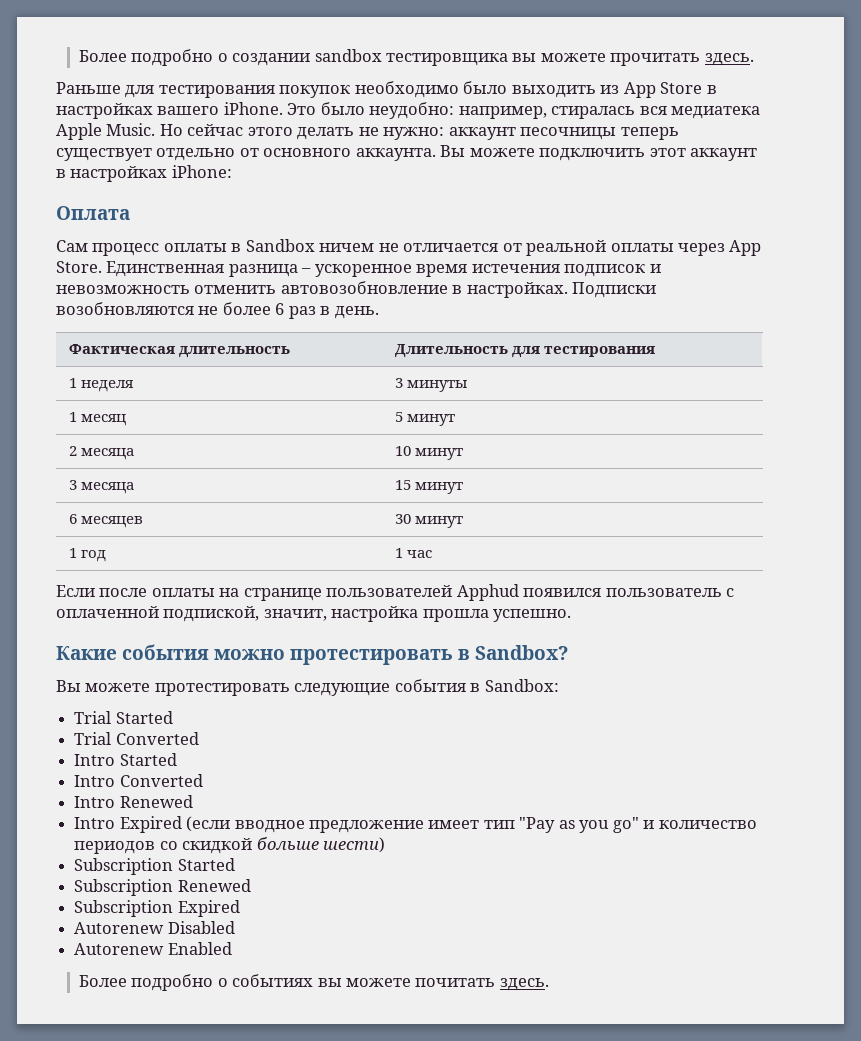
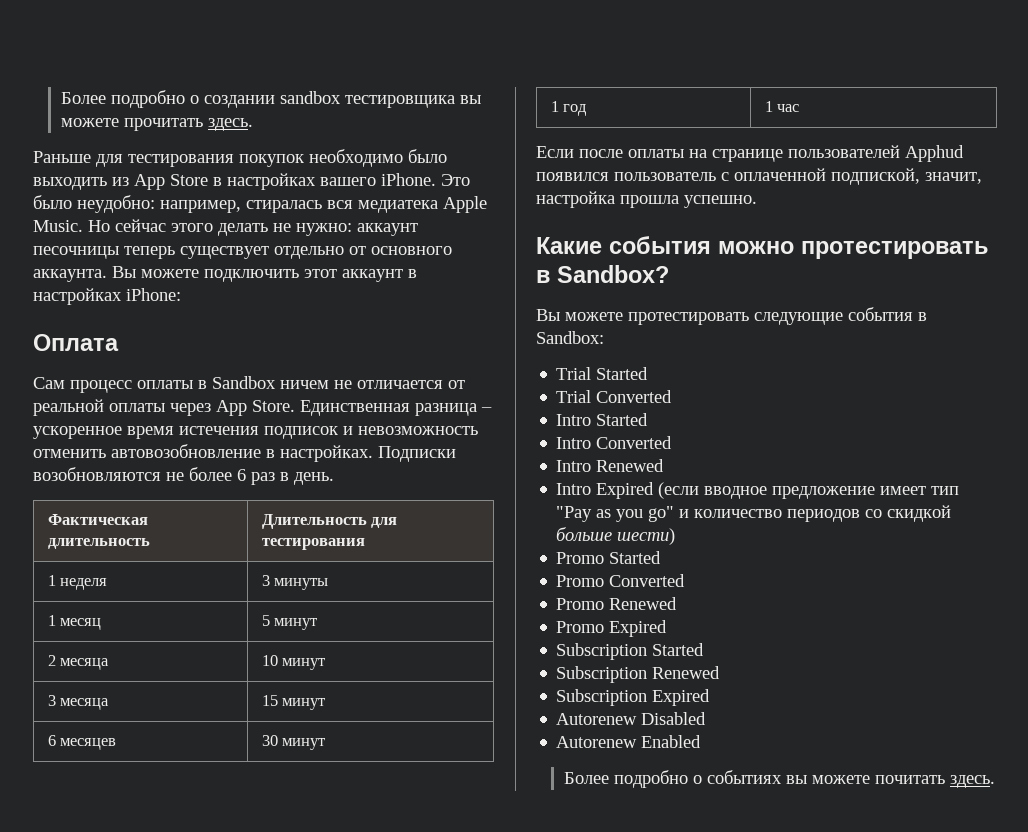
(385, 845) none -> [556,551,662,564] [556,574,686,587] [556,597,678,610] [556,620,668,637] // Promo Started // Promo Converted // Promo Renewed // Promo Expired

